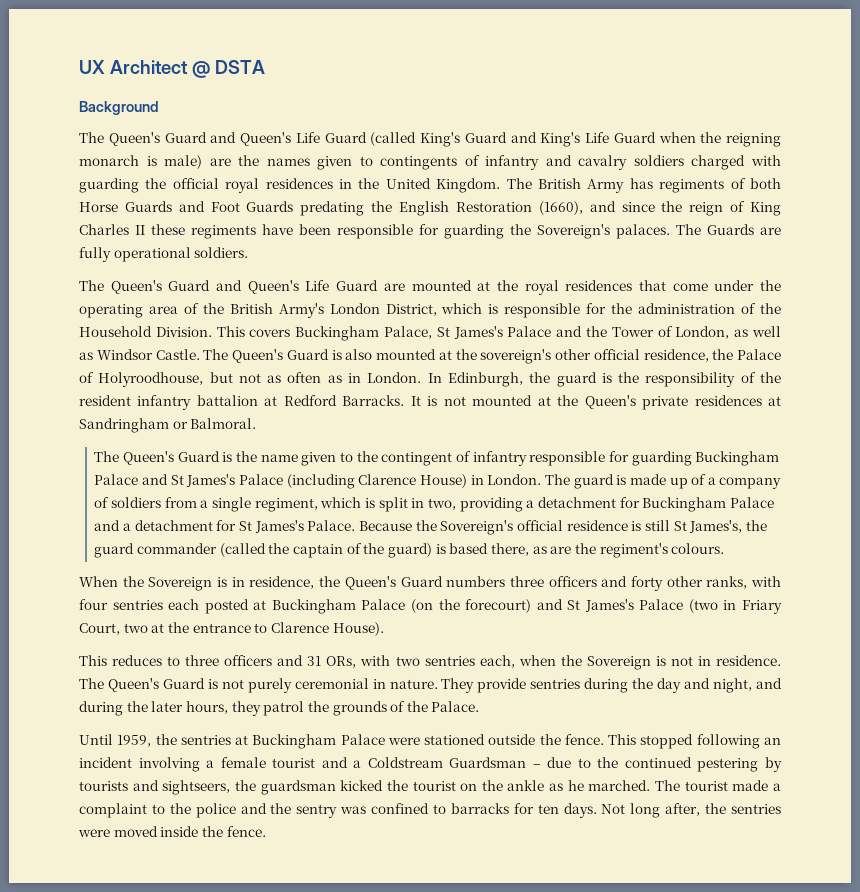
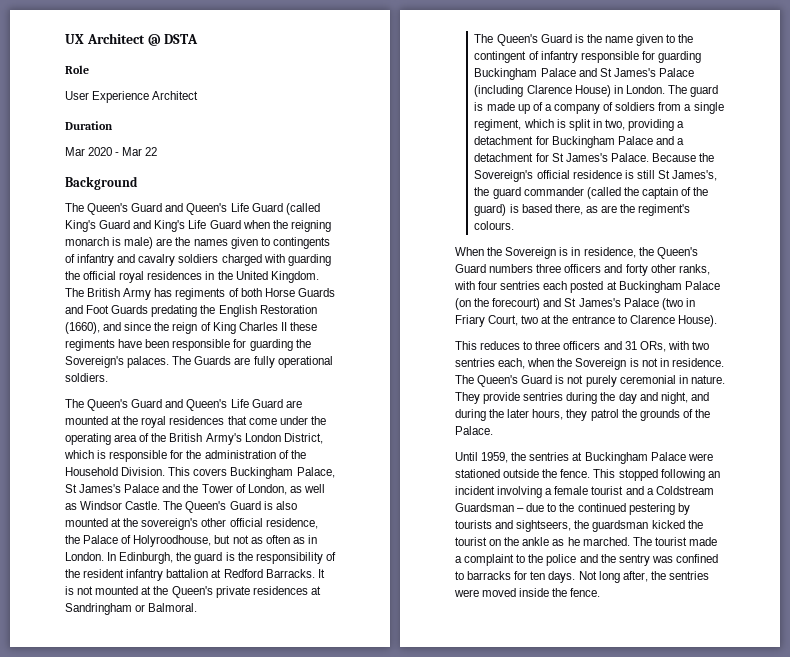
(265, 67) none -> [65,65,89,74] [65,91,199,103] [65,121,113,130] [65,147,158,156] // Role // User Experience Architect // Duration // Mar 2020 - Mar 22

